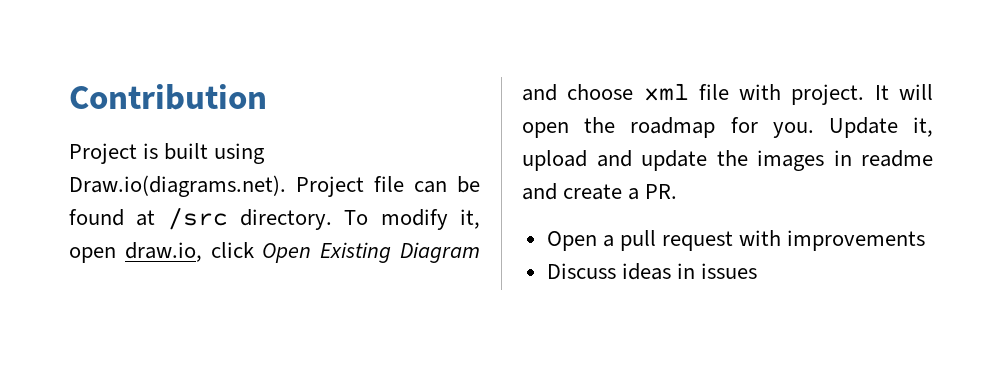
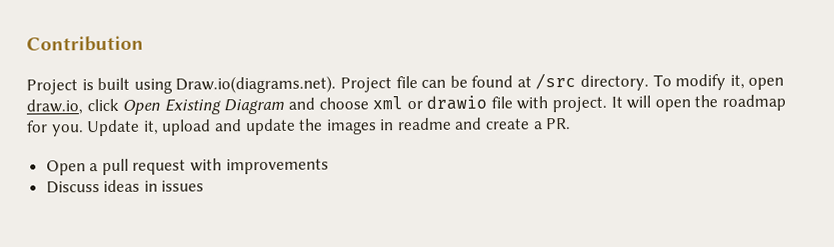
(689, 92) none -> [406,95,488,110] or drawio

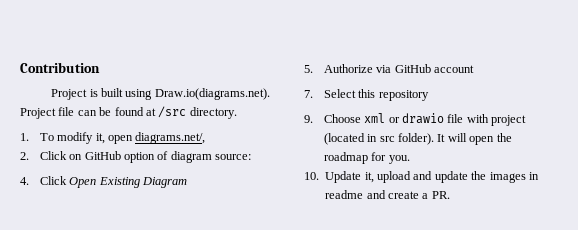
(650, 82) none -> [20,133,29,141] // 1.
[26,97,369,115] draw.io, click Open Existing Diagram and choose -> [135,132,206,144] [20,151,252,163] [20,176,188,188] [304,64,475,73] [304,89,429,101] [304,114,361,123] diagrams.net/, // 2. Click on GitHub option of diagram source: // 4. Click Open Existing Diagram // 5. Authorize via GitHub account // 7. Select this repository // 9. Choose
[552,96,608,113] project. -> [491,115,527,126] [323,133,435,145] project (located in src folder).
(84, 130) none -> [304,172,319,180] // 10.
[45,158,329,176] [45,179,205,194] // Open a pull request with improvements // Discuss ideas in issues -> (450, 195) none

